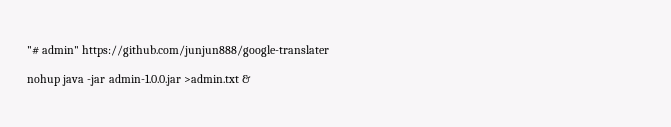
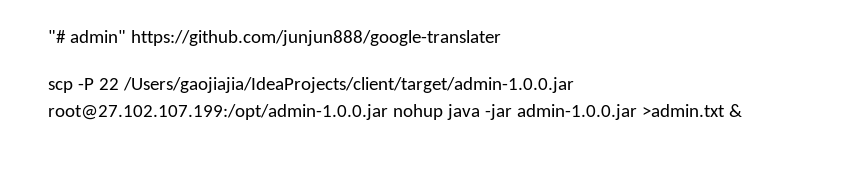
(330, 51) none -> [48,77,574,93] [48,104,388,120] scp -P 22 /Users/gaojiajia/IdeaProjects/client/target/admin-1.0.0.jar root@27.102.107.199:/opt/admin-1.0.0.jar

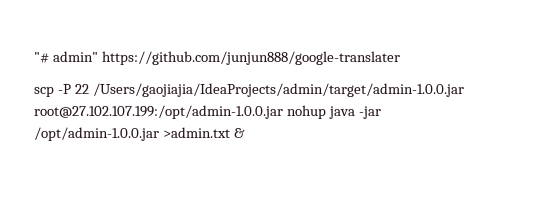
[122,77,574,93] /Users/gaojiajia/IdeaProjects/client/target/admin-1.0.0.jar -> [92,82,465,98] /Users/gaojiajia/IdeaProjects/admin/target/admin-1.0.0.jar
[516,104,637,120] admin-1.0.0.jar -> [33,126,159,141] /opt/admin-1.0.0.jar

